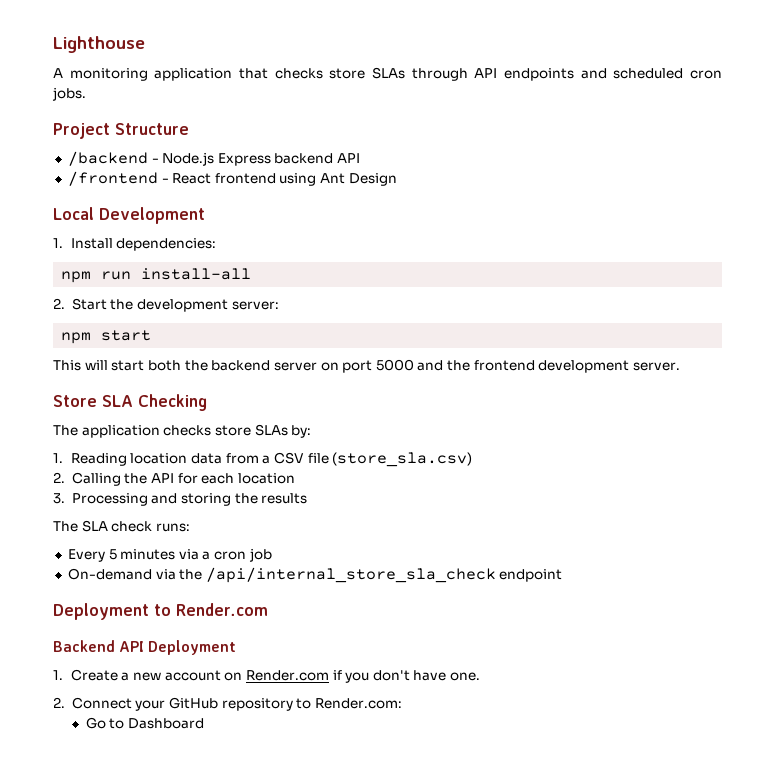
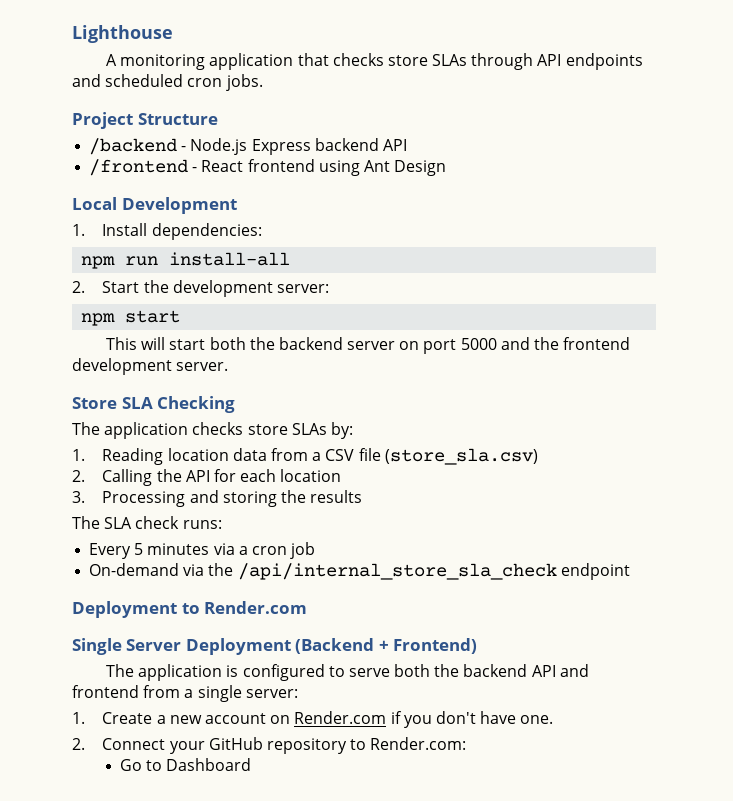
[53,640,237,655] Backend API Deployment -> [72,638,478,655] [105,664,589,681] [72,685,298,702] Single Server Deployment (Backend + Frontend) // The application is configured to serve both the backend API and frontend from a single server:

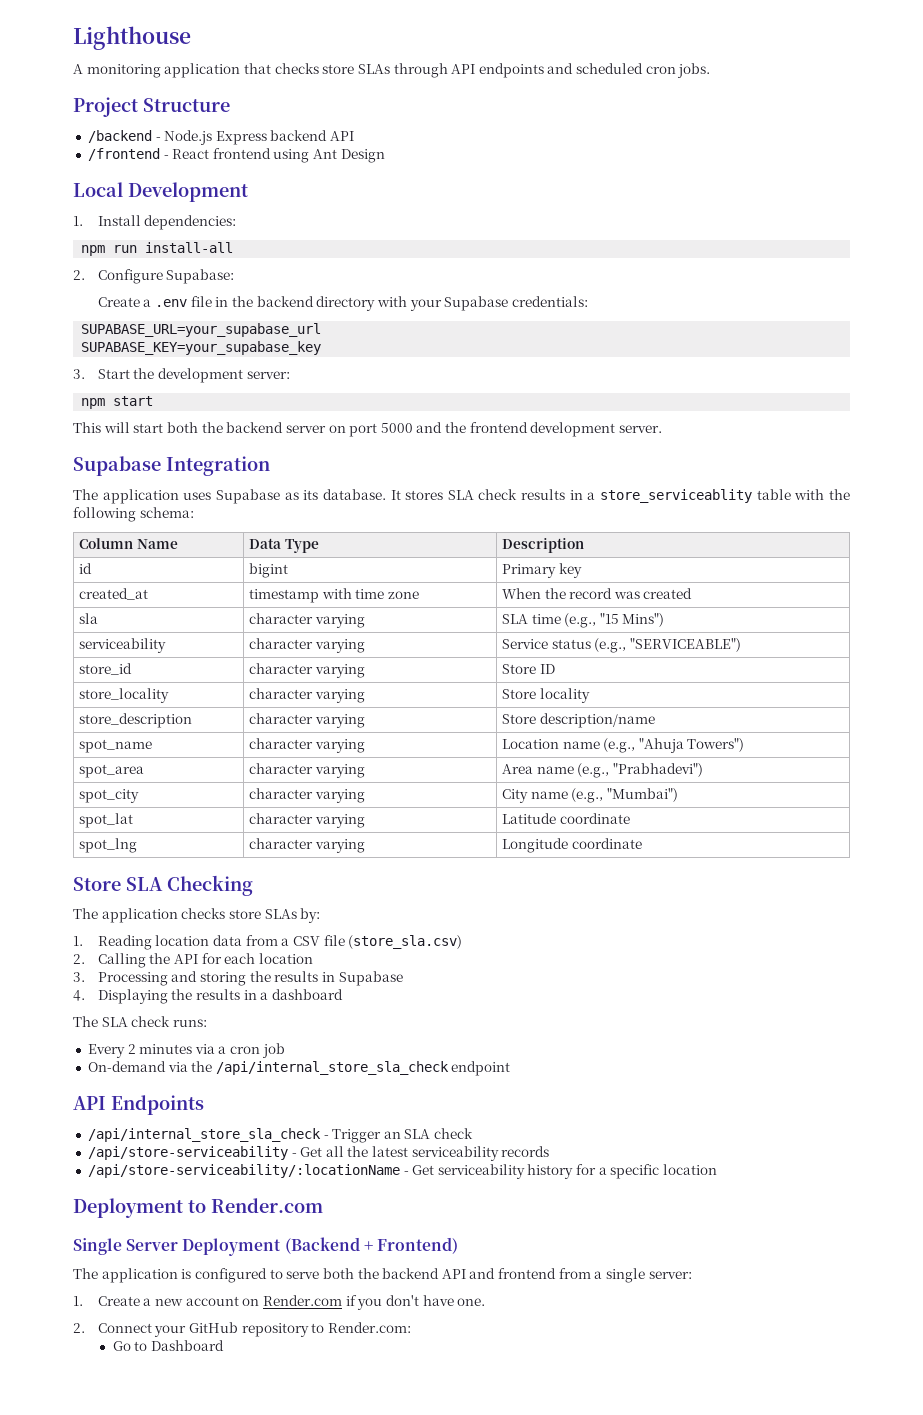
(85, 287) none -> [97,269,235,284] [97,296,588,311] [81,323,322,337] [81,341,322,355] [73,369,85,379] Configure Supabase: // Create a .env file in the backend directory with your Supabase credentials: // SUPABASE_URL=your_supabase_url // SUPABASE_KEY=your_supabase_key // 3.
(229, 366) none -> [73,456,270,476] [73,489,850,504] [73,507,194,522] [78,538,178,549] [248,538,319,553] [501,538,584,553] [78,563,92,574] [248,563,288,578] [501,563,582,578] [78,588,148,600] [248,588,419,603] [501,588,693,599] [78,613,98,624] [248,613,365,628] [501,613,665,628] [78,638,166,653] [248,638,365,653] [501,638,741,653] [78,663,132,675] [248,663,365,678] [501,664,555,674] [78,688,169,703] [248,688,365,703] [501,688,590,703] [78,713,192,728] [248,713,365,728] [501,713,655,728] [78,739,152,753] [248,738,365,753] [501,738,745,753] [78,764,144,778] [248,763,365,778] [501,763,703,778] [78,789,139,803] [248,788,365,803] [501,788,678,803] [78,813,133,828] [248,813,365,828] [501,813,630,824] [78,838,137,853] [248,838,365,853] [501,838,642,853] // Supabase Integration // The application uses Supabase as its database. It stores SLA check results in a store_serviceablity table with the following schema: // Column Name | Data Type | Description // id | bigint | Primary key // created_at | timestamp with time zone | When the record was created // sla | character varying | SLA time (e.g., "15 Mins") // serviceability | character varying | Service status (e.g., "SERVICEABLE") // store_id | character varying | Store ID // store_locality | character varying | Store locality // store_description | character varying | Store description/name // spot_name | character varying | Location name (e.g., "Ahuja Towers") // spot_area | character varying | Area name (e.g., "Prabhadevi") // spot_city | character varying | City name (e.g., "Mumbai") // spot_lat | character varying | Latitude coordinate // spot_lng | character varying | Longitude coordinate
(363, 496) none -> [321,971,403,986] [73,989,343,1004] in Supabase // 4. Displaying the results in a dashboard
[134,543,144,555] 5 -> [127,1044,136,1054] 2
(630, 571) none -> [73,1095,204,1115] [87,1128,474,1143] [87,1146,550,1161] [87,1164,718,1179] // API Endpoints // /api/internal_store_sla_check - Trigger an SLA check // /api/store-serviceability - Get all the latest serviceability records // /api/store-serviceability/:locationName - Get serviceability history for a specific location

